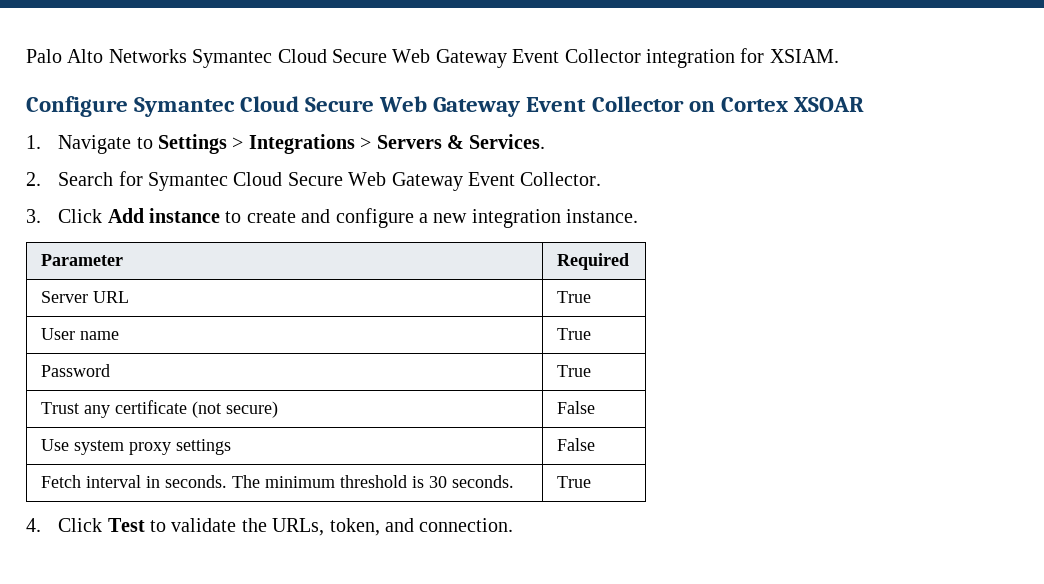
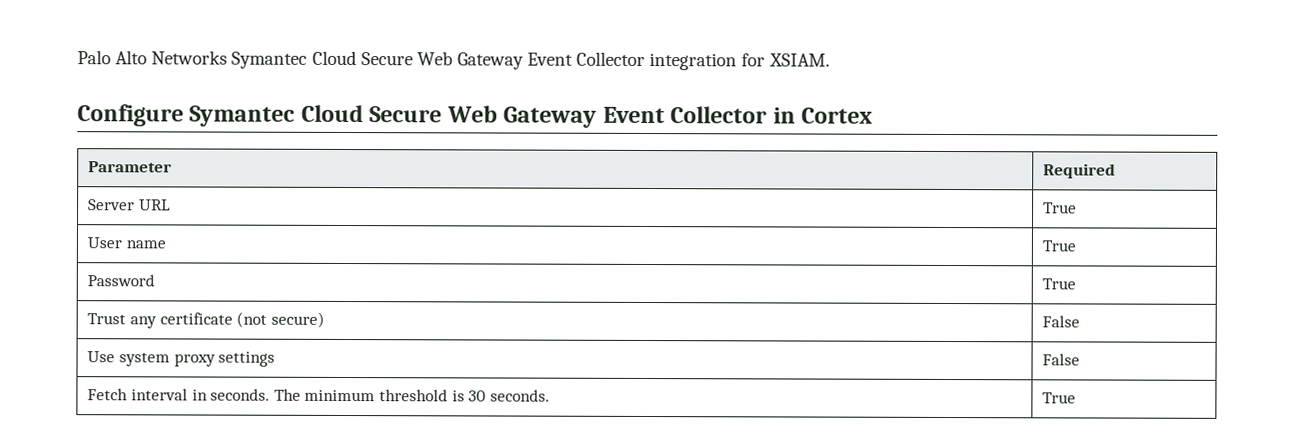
[688,101,715,112] on -> [772,107,796,124] in
[793,97,864,112] [26,134,546,154] [26,171,602,191] [26,208,639,228] XSOAR // 1. Navigate to Settings > Integrations > Servers & Services. // 2. Search for Symantec Cloud Secure Web Gateway Event Collector. // 3. Click Add instance to create and configure a new integration instance. -> (874, 115) none
[26,518,514,536] // 4. Click Test to validate the URLs, token, and connection. -> (1077, 398) none

